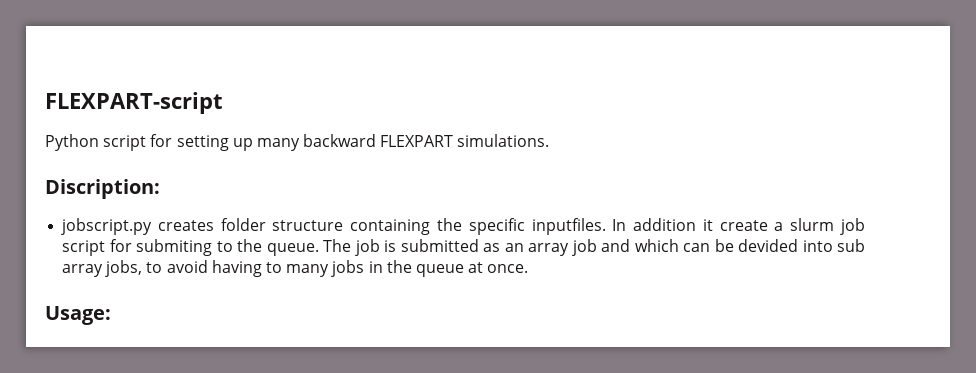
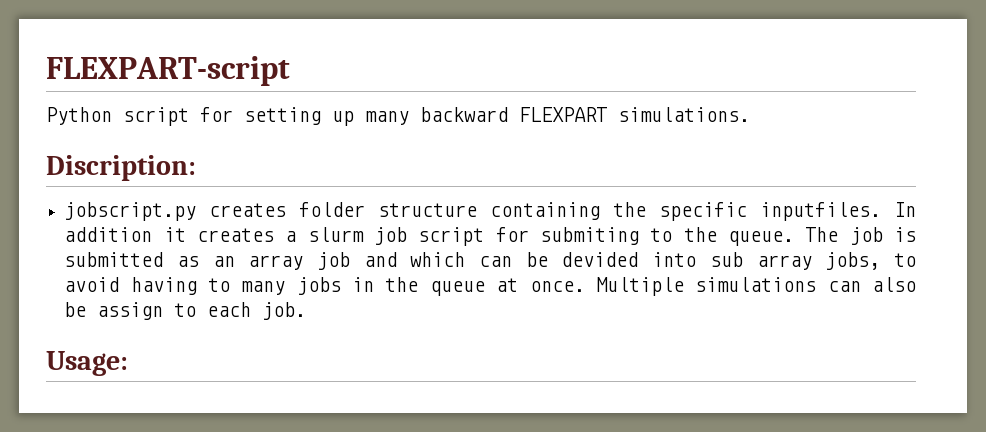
[719,220,768,231] create -> [196,228,274,242] creates
(529, 268) none -> [595,277,917,296] [64,302,307,320] Multiple simulations can also be assign to each job.

